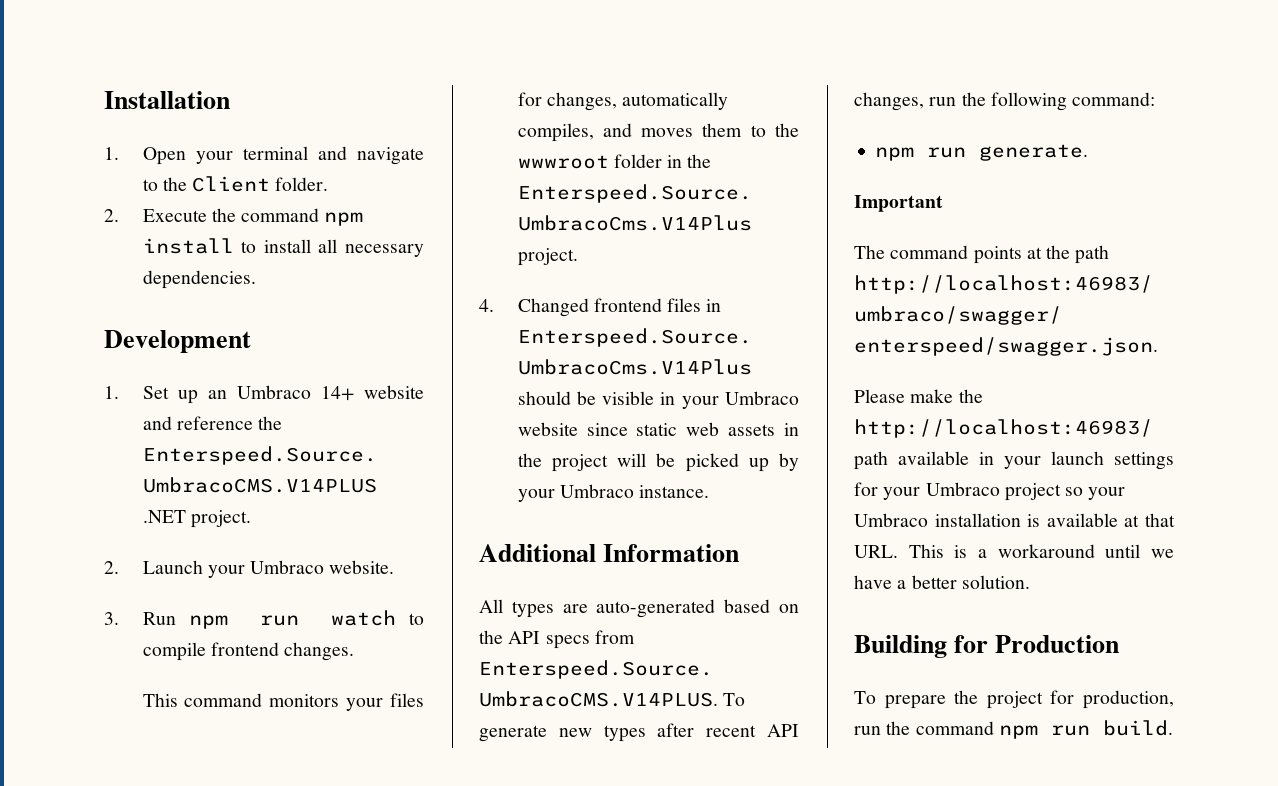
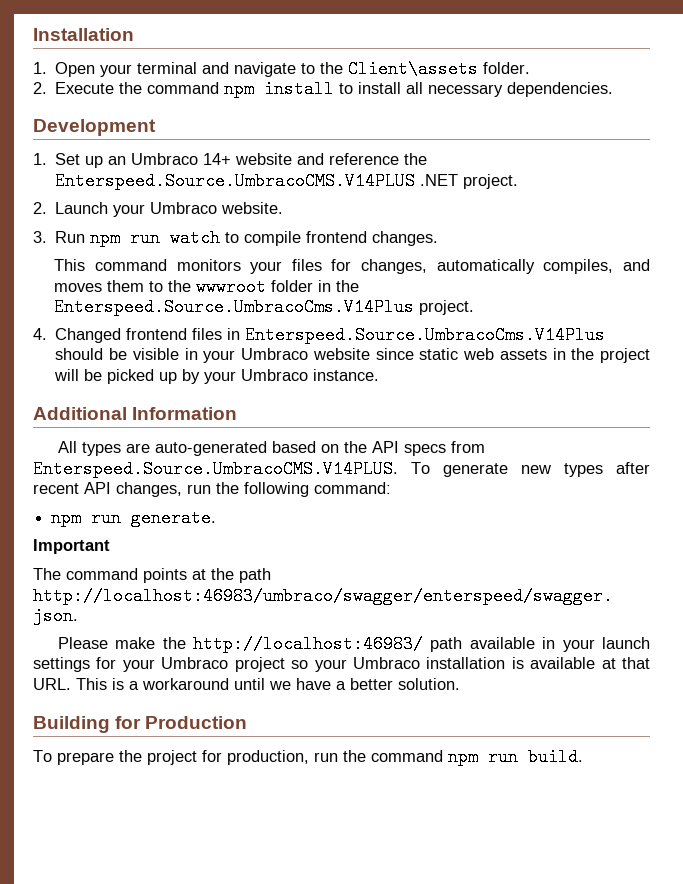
[192,176,271,192] Client -> [348,60,479,78] Client\assets

